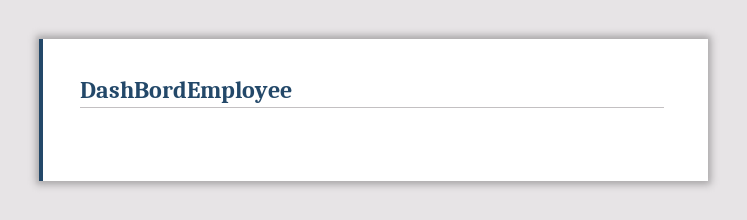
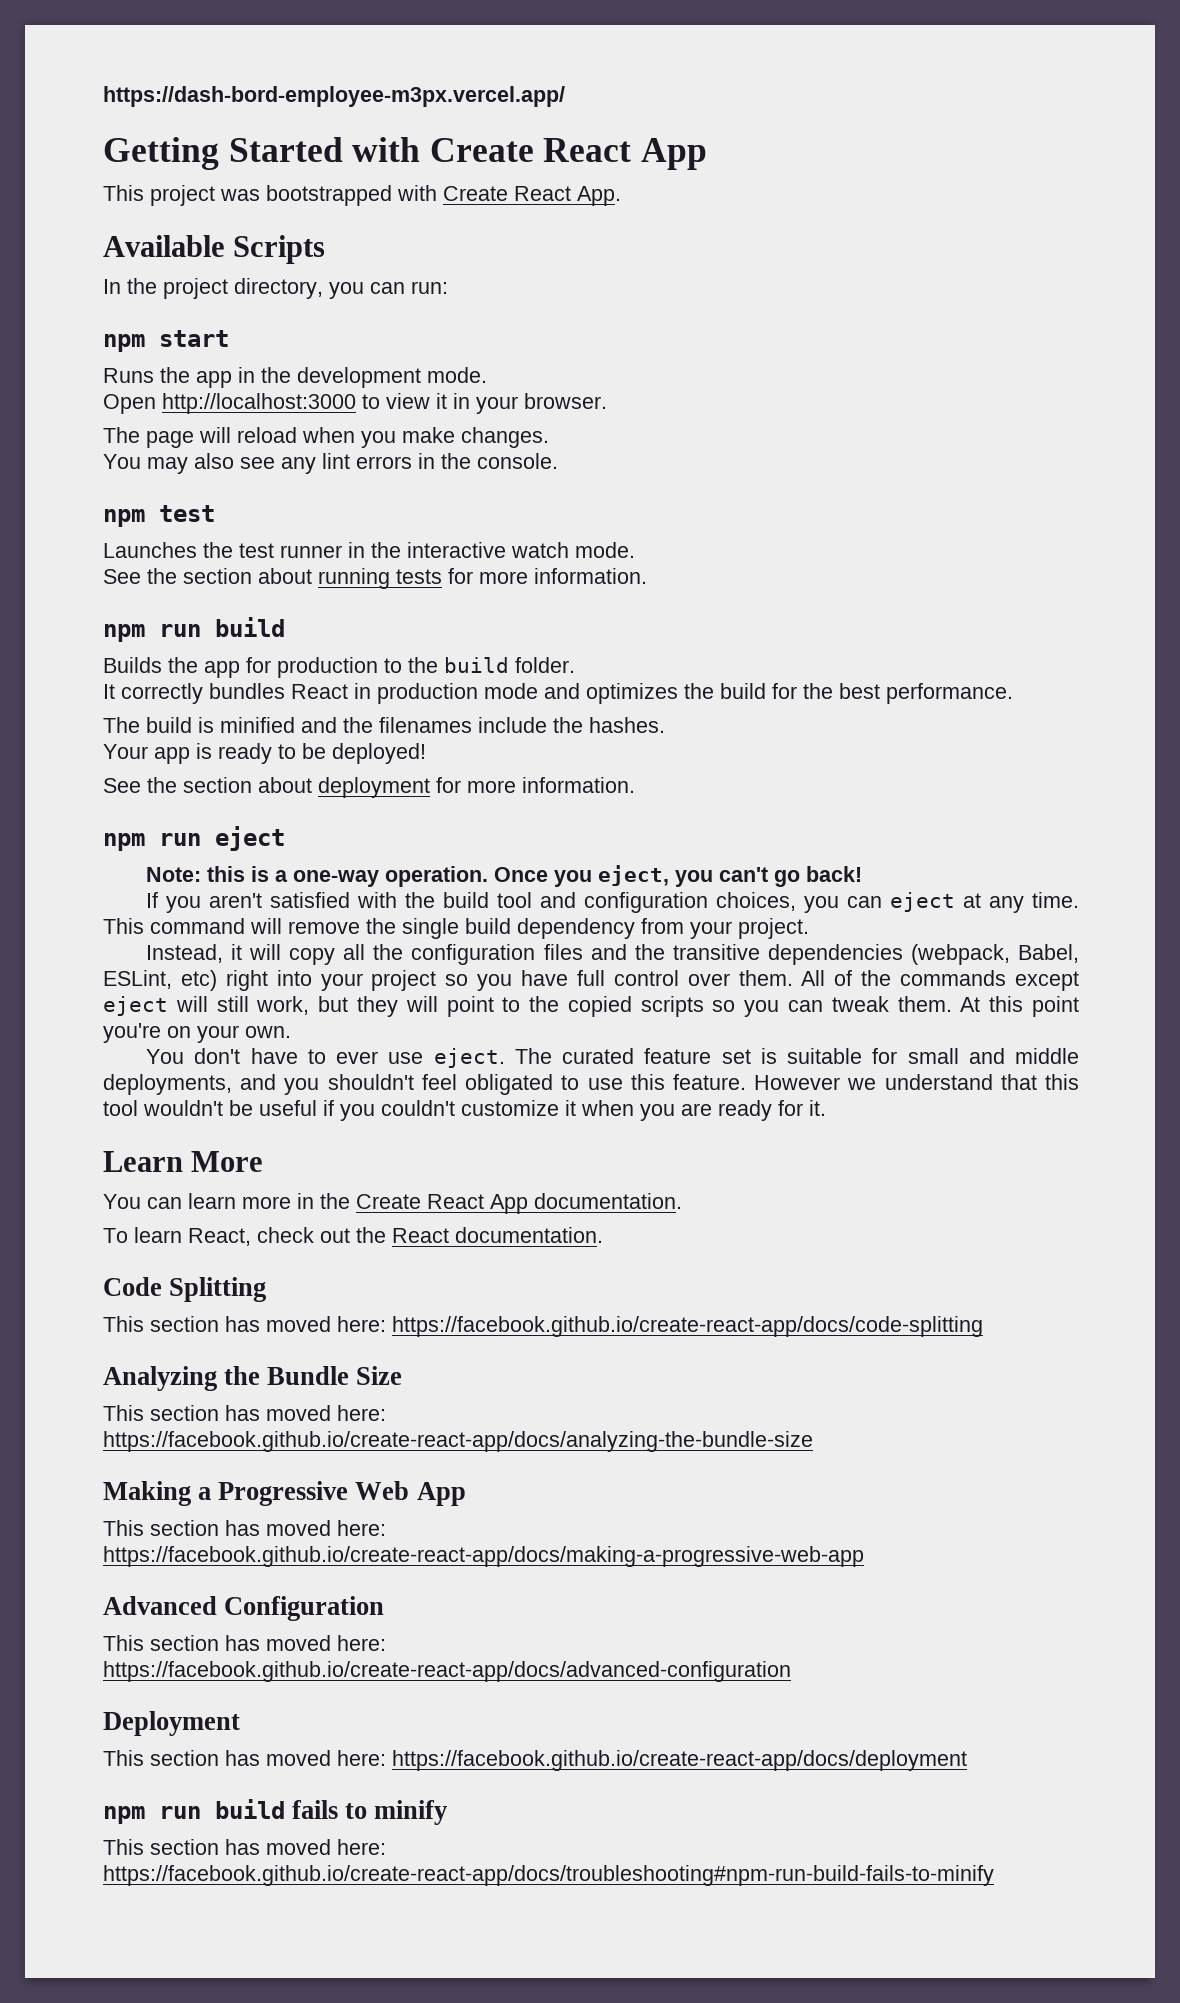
[80,81,292,103] DashBordEmployee -> [103,86,565,107] [103,137,707,170] [103,185,621,206] [103,235,326,264] [103,278,448,299] [103,330,229,352] [103,367,487,388] [103,393,607,414] [103,427,549,448] [103,453,558,474] [103,505,215,527] [103,542,635,558] [103,568,647,589] [103,617,285,642] [103,657,575,678] [103,683,1013,704] [103,717,665,733] [103,743,426,764] [103,777,635,798] [103,826,285,851] [146,865,863,887] [146,892,1080,913] [103,918,809,939] [146,944,1079,965] [103,970,1079,991] [103,996,1079,1017] [103,1023,291,1043] [146,1048,1080,1068] [103,1074,1079,1095] [103,1100,826,1121] [103,1151,264,1172] [103,1193,682,1214] [103,1227,603,1246] [103,1277,267,1302] [103,1316,983,1337] [103,1366,403,1391] [103,1405,386,1421] [103,1431,813,1452] [103,1481,466,1506] [103,1520,386,1536] [103,1546,864,1567] [103,1596,385,1621] [103,1635,386,1651] [103,1661,791,1682] [103,1711,240,1736] [103,1750,967,1771] [103,1799,448,1825] [103,1839,386,1855] [103,1865,994,1886] https://dash-bord-employee-m3px.vercel.app/ // Getting Started with Create React App // This project was bootstrapped with Create React App. // Available Scripts // In the project directory, you can run: // npm start // Runs the app in the development mode. // Open http://localhost:3000 to view it in your browser. // The page will reload when you make changes. // You may also see any lint errors in the console. // npm test // Launches the test runner in the interactive watch mode. // See the section about running tests for more information. // npm run build // Builds the app for production to the build folder. // It correctly bundles React in production mode and optimizes the build for the best performance. // The build is minified and the filenames include the hashes. // Your app is ready to be deployed! // See the section about deployment for more information. // npm run eject // Note: this is a one-way operation. Once you eject, you can't go back! // If you aren't satisfied with the build tool and configuration choices, you can eject at any time. This command will remove the single build dependency from your project. // Instead, it will copy all the configuration files and the transitive dependencies (webpack, Babel, ESLint, etc) right into your project so you have full control over them. All of the commands except eject will still work, but they will point to the copied scripts so you can tweak them. At this point you're on your own. // You don't have to ever use eject. The curated feature set is suitable for small and middle deployments, and you shouldn't feel obligated to use this feature. However we understand that this tool wouldn't be useful if you couldn't customize it when you are ready for it. // Learn More // You can learn more in the Create React App documentation. // To learn React, check out the React documentation. // Code Splitting // This section has moved here: https://facebook.github.io/create-react-app/docs/code-splitting // Analyzing the Bundle Size // This section has moved here: https://facebook.github.io/create-react-app/docs/analyzing-the-bundle-size // Making a Progressive Web App // This section has moved here: https://facebook.github.io/create-react-app/docs/making-a-progressive-web-app // Advanced Configuration // This section has moved here: https://facebook.github.io/create-react-app/docs/advanced-configuration // Deployment // This section has moved here: https://facebook.github.io/create-react-app/docs/deployment // npm run build fails to minify // This section has moved here: https://facebook.github.io/create-react-app/docs/troubleshooting#npm-run-build-fails-to-minify

